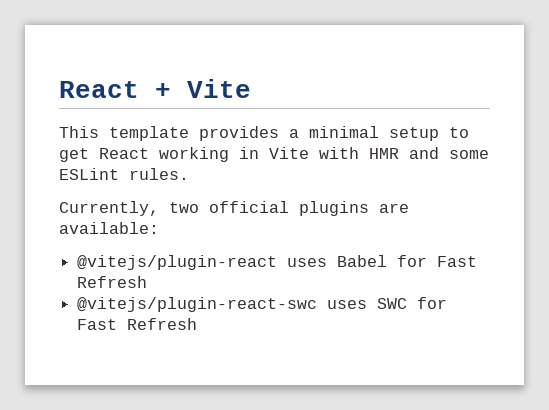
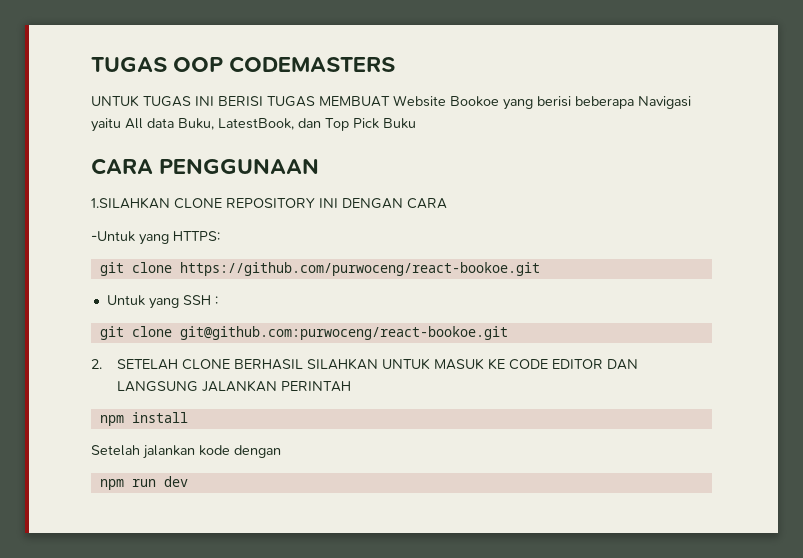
[59,79,251,98] [59,126,469,141] [59,147,489,162] [59,168,189,180] [59,201,409,216] [59,222,159,234] [77,255,478,270] [77,276,148,288] [77,297,448,312] [77,318,198,330] React + Vite // This template provides a minimal setup to get React working in Vite with HMR and some ESLint rules. // Currently, two official plugins are available: // @vitejs/plugin-react uses Babel for Fast Refresh // @vitejs/plugin-react-swc uses SWC for Fast Refresh -> [91,56,396,73] [91,95,691,110] [91,118,416,132] [91,158,320,175] [91,197,447,209] [91,231,220,245] [99,262,540,276] [106,295,218,309] [99,326,508,340] [91,358,639,370] [117,380,352,392] [99,412,188,426] [91,445,281,459] [99,476,188,490] TUGAS OOP CODEMASTERS // UNTUK TUGAS INI BERISI TUGAS MEMBUAT Website Bookoe yang berisi beberapa Navigasi yaitu All data Buku, LatestBook, dan Top Pick Buku // CARA PENGGUNAAN // 1.SILAHKAN CLONE REPOSITORY INI DENGAN CARA // -Untuk yang HTTPS: // git clone https://github.com/purwoceng/react-bookoe.git // Untuk yang SSH : // git clone git@github.com:purwoceng/react-bookoe.git // 2. SETELAH CLONE BERHASIL SILAHKAN UNTUK MASUK KE CODE EDITOR DAN LANGSUNG JALANKAN PERINTAH // npm install // Setelah jalankan kode dengan // npm run dev

